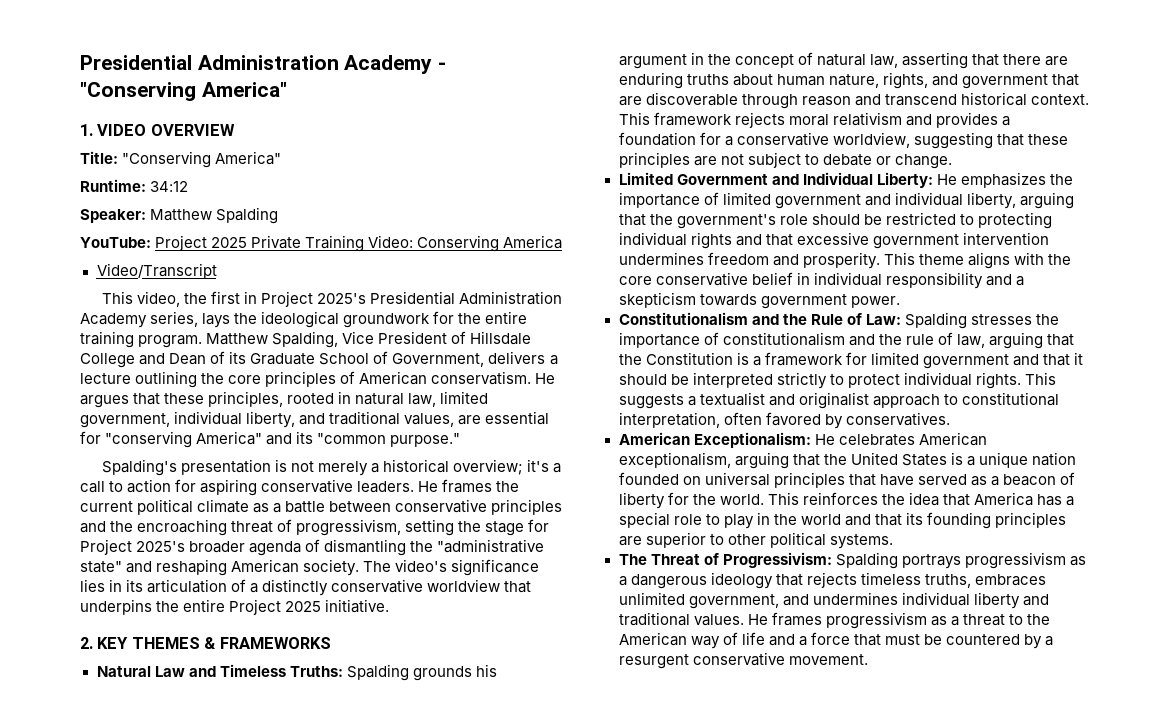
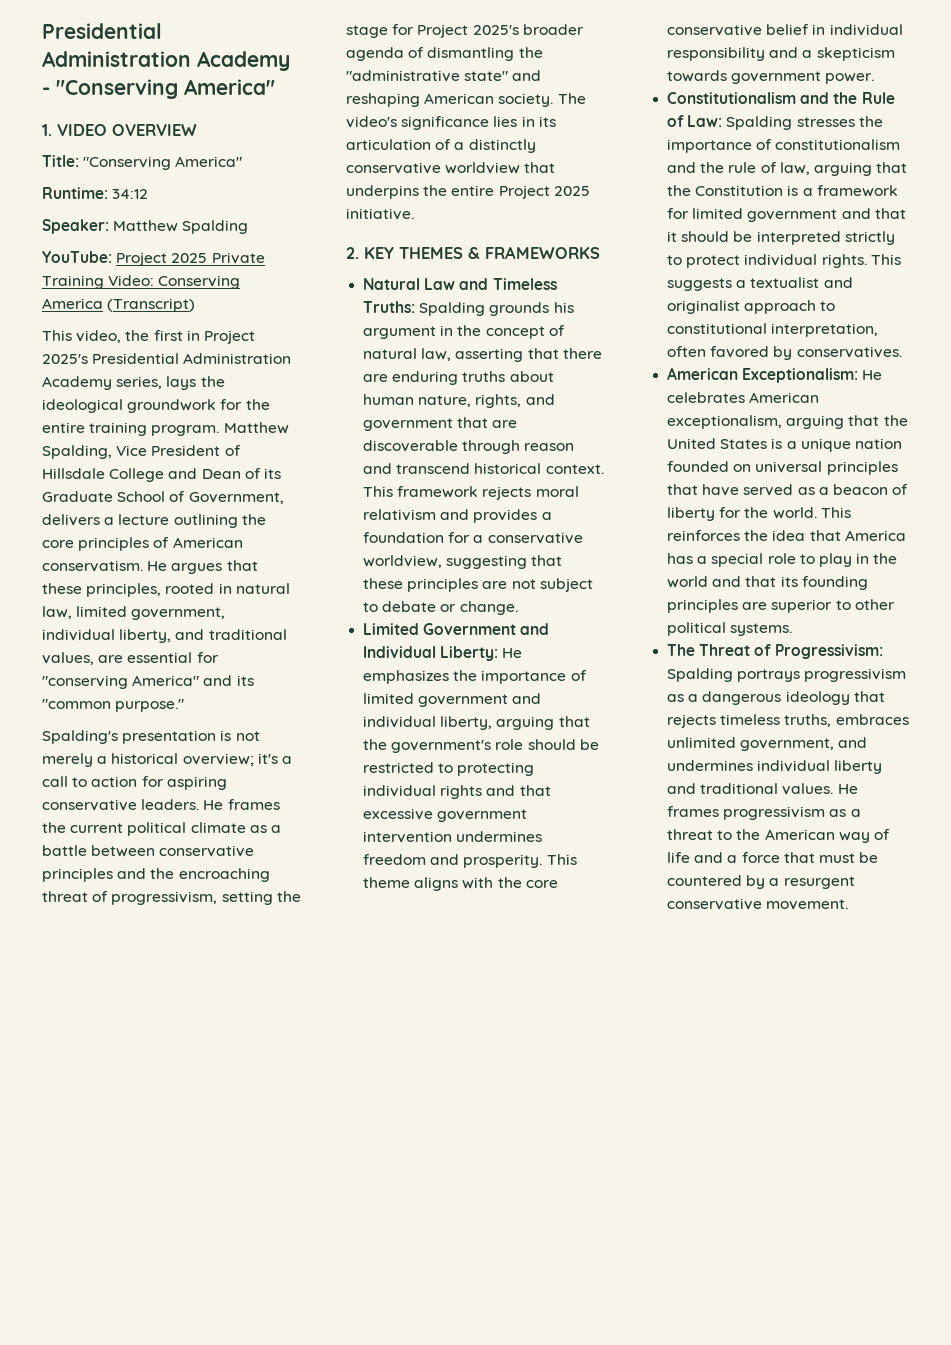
[96,263,217,279] // Video/Transcript -> [107,298,196,312] (Transcript)

